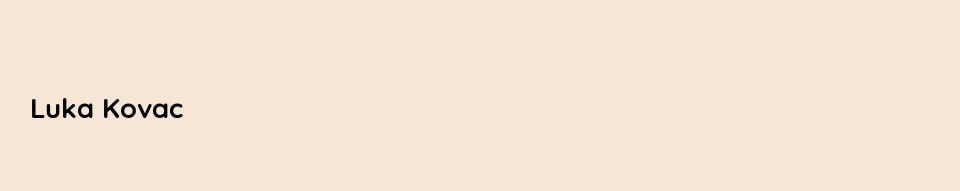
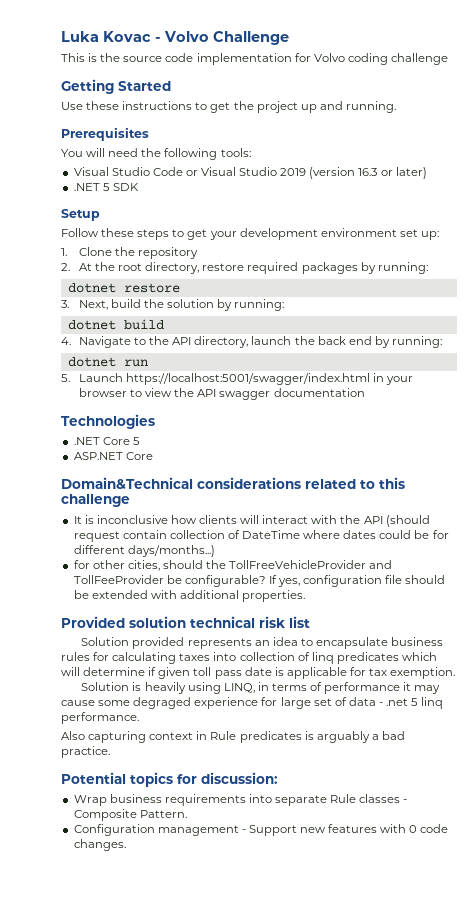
(183, 108) none -> [155,31,289,45] [61,53,448,65] [61,79,171,94] [61,101,396,113] [61,127,149,141] [61,148,251,160] [73,167,427,179] [73,183,139,191] [61,209,100,221] [61,228,439,240] [61,247,199,259] [61,262,428,274] [67,283,180,293] [61,299,285,311] [67,319,164,330] [61,336,442,348] [67,357,148,367] [61,373,414,385] [78,388,365,400] [61,414,155,429] [73,437,140,445] [73,452,153,460] [61,477,405,489] [61,494,130,507] [73,515,430,527] [73,530,449,542] [73,545,215,557] [73,560,393,571] [73,575,446,587] [73,590,306,602] [61,616,310,628] [81,637,444,649] [61,652,437,664] [61,667,456,679] [81,682,441,694] [61,697,444,709] [61,712,139,724] [61,731,405,743] [61,746,110,758] [61,772,278,787] [73,794,408,806] [73,809,187,821] [73,824,449,836] [73,839,126,851] - Volvo Challenge // This is the source code implementation for Volvo coding challenge // Getting Started // Use these instructions to get the project up and running. // Prerequisites // You will need the following tools: // Visual Studio Code or Visual Studio 2019 (version 16.3 or later) // .NET 5 SDK // Setup // Follow these steps to get your development environment set up: // 1. Clone the repository // 2. At the root directory, restore required packages by running: // dotnet restore // 3. Next, build the solution by running: // dotnet build // 4. Navigate to the API directory, launch the back end by running: // dotnet run // 5. Launch https://localhost:5001/swagger/index.html in your browser to view the API swagger documentation // Technologies // .NET Core 5 // ASP.NET Core // Domain&Technical considerations related to this challenge // It is inconclusive how clients will interact with the API (should request contain collection of DateTime where dates could be for different days/months...) // for other cities, should the TollFreeVehicleProvider and TollFeeProvider be configurable? If yes, configuration file should be extended with additional properties. // Provided solution technical risk list // Solution provided represents an idea to encapsulate business rules for calculating taxes into collection of linq predicates which will determine if given toll pass date is applicable for tax exemption. // Solution is heavily using LINQ, in terms of performance it may cause some degraged experience for large set of data - .net 5 linq performance. // Also capturing context in Rule predicates is arguably a bad practice. // Potential topics for discussion: // Wrap business requirements into separate Rule classes - Composite Pattern. // Configuration management - Support new features with 0 code changes.

